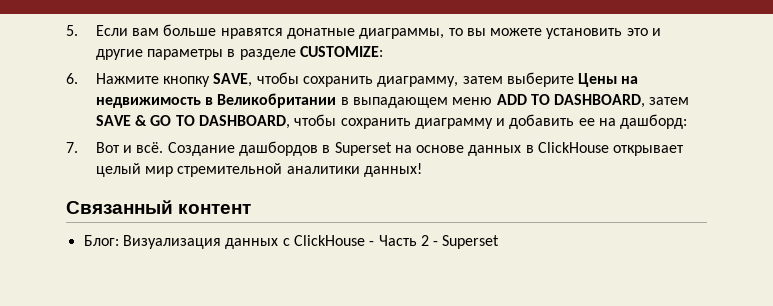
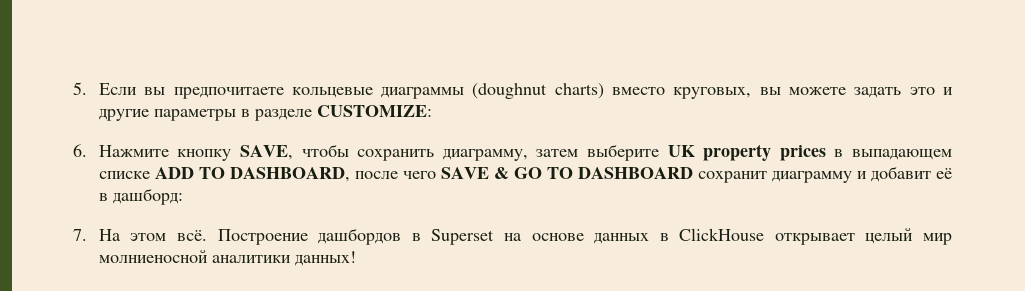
[131,24,463,39] вам больше нравятся донатные диаграммы, то -> [144,83,752,99] вы предпочитаете кольцевые диаграммы (doughnut charts) вместо круговых,
[546,28,623,39] установить -> [854,87,902,98] задать
[578,73,639,87] [95,93,337,108] Цены на недвижимость в Великобритании -> [667,144,826,161] UK property prices
[452,97,493,105] меню -> [98,171,150,179] списке
[649,97,690,105] затем -> [354,171,436,179] после чего
[198,114,688,129] [66,142,235,156] DASHBOARD, чтобы сохранить диаграмму и добавить ее на дашборд: // 7. Вот и всё. Создание -> [577,166,952,183] [98,188,183,205] [73,229,308,245] DASHBOARD сохранит диаграмму и добавит её в дашборд: // 7. На этом всё. Построение
[177,163,283,177] стремительной -> [98,250,208,263] молниеносной
[66,200,252,214] [83,235,500,249] // Связанный контент // Блог: Визуализация данных с ClickHouse - Часть 2 - Superset -> (356, 258) none

